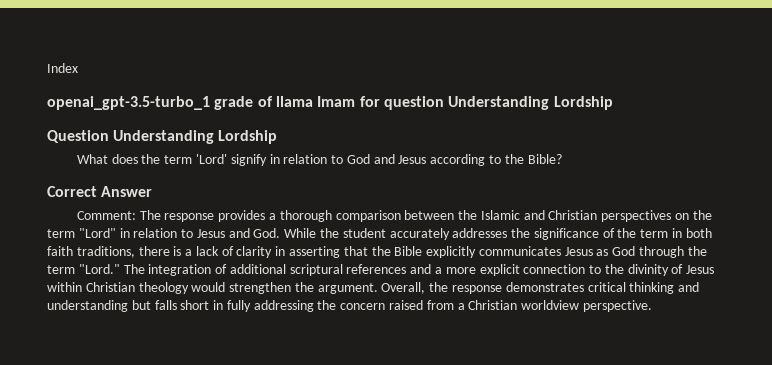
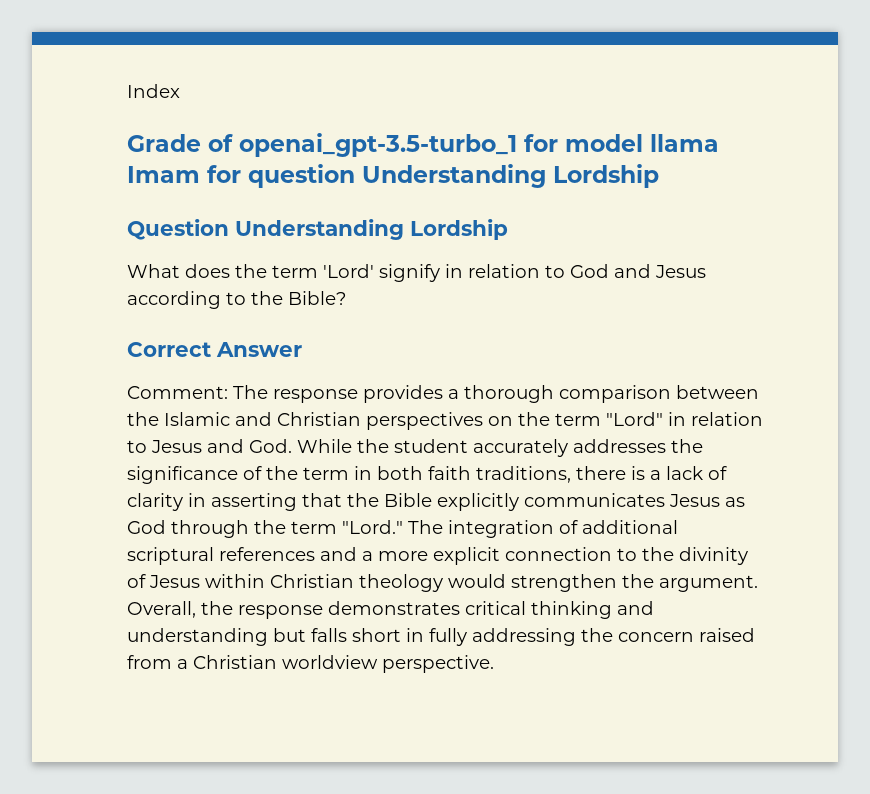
[47,96,273,110] openai_gpt-3.5-turbo_1 grade of -> [127,133,643,157] Grade of openai_gpt-3.5-turbo_1 for model

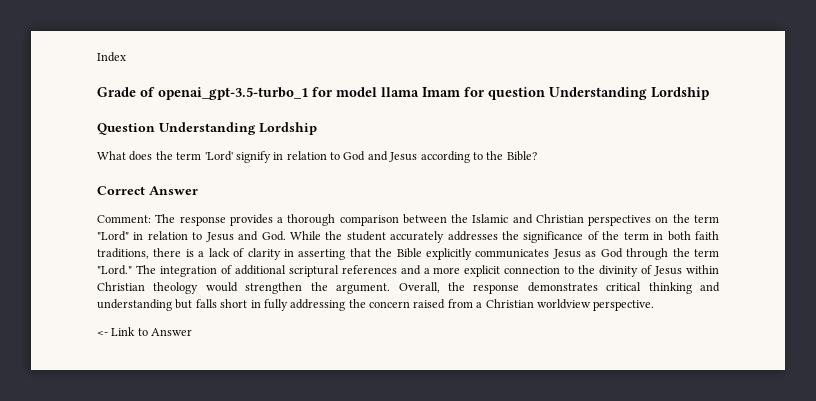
(494, 664) none -> [97,327,193,336] // <- Link to Answer

